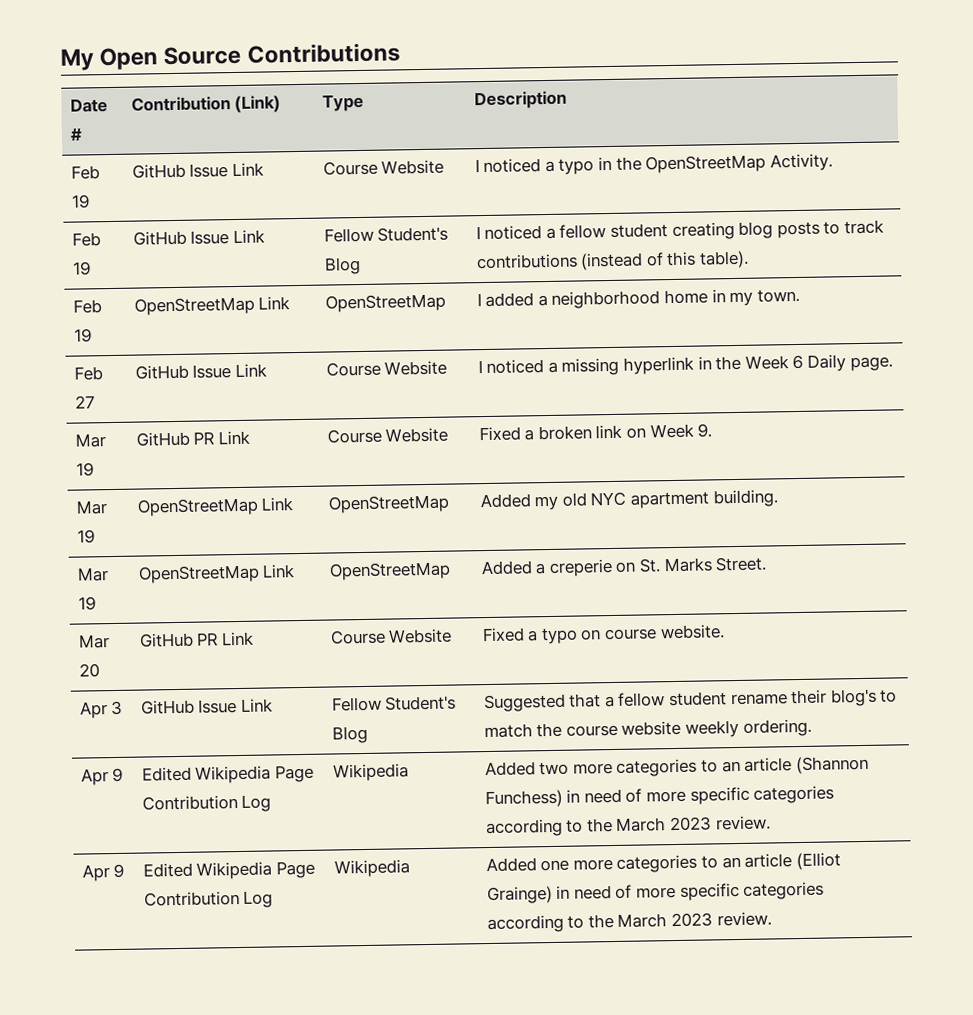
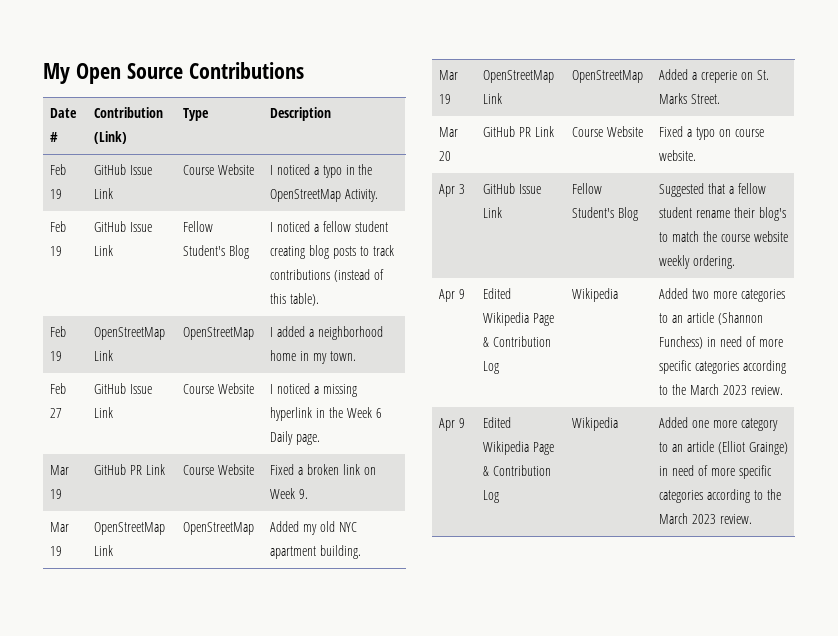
(314, 773) none -> [483,337,490,347] &
(315, 869) none -> [483,466,490,476] &
[616,854,698,873] categories -> [740,418,778,431] category

